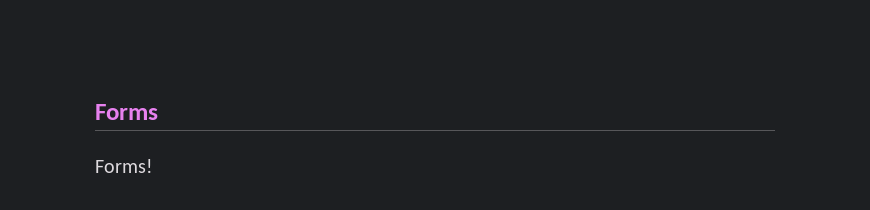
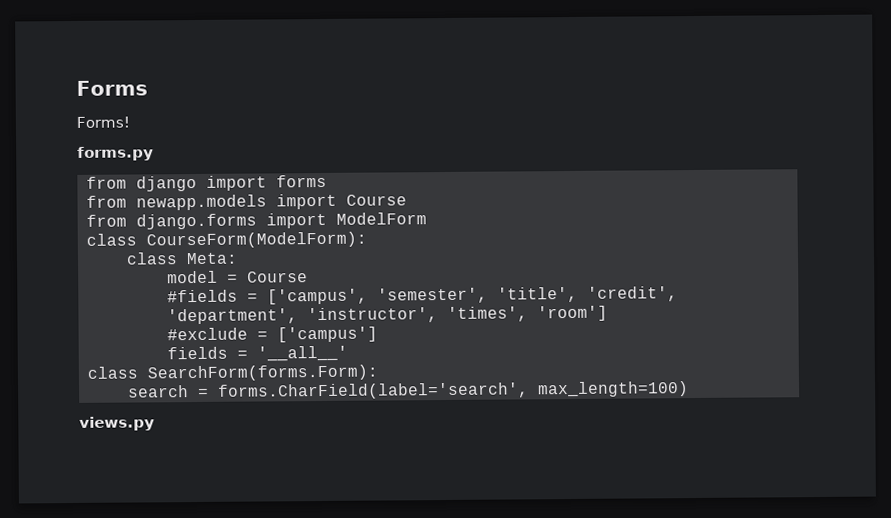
(153, 166) none -> [77,146,154,161] [85,174,327,192] [85,193,407,211] [85,212,427,230] [85,231,367,249] [125,252,238,265] [166,270,308,284] [166,286,678,305] [166,305,608,325] [166,326,378,343] [166,345,348,362] [86,364,378,382] [127,381,689,400] [79,416,155,431] // forms.py // from django import forms // from newapp.models import Course // from django.forms import ModelForm // class CourseForm(ModelForm): // class Meta: // model = Course // #fields = ['campus', 'semester', 'title', 'credit', 'department', 'instructor', 'times', 'room'] // #exclude = ['campus'] // fields = '__all__' // class SearchForm(forms.Form): // search = forms.CharField(label='search', max_length=100) // views.py

